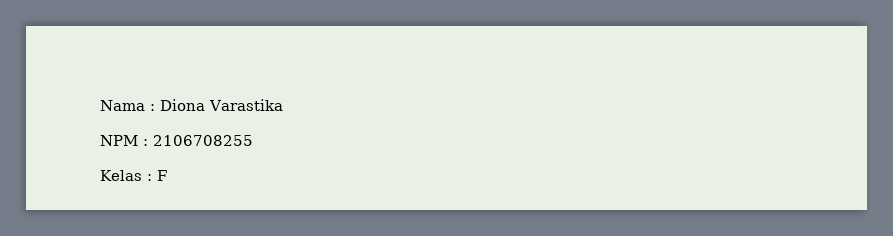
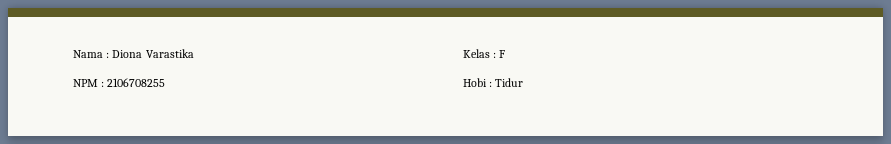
(167, 175) none -> [463,78,524,87] // Hobi : Tidur

